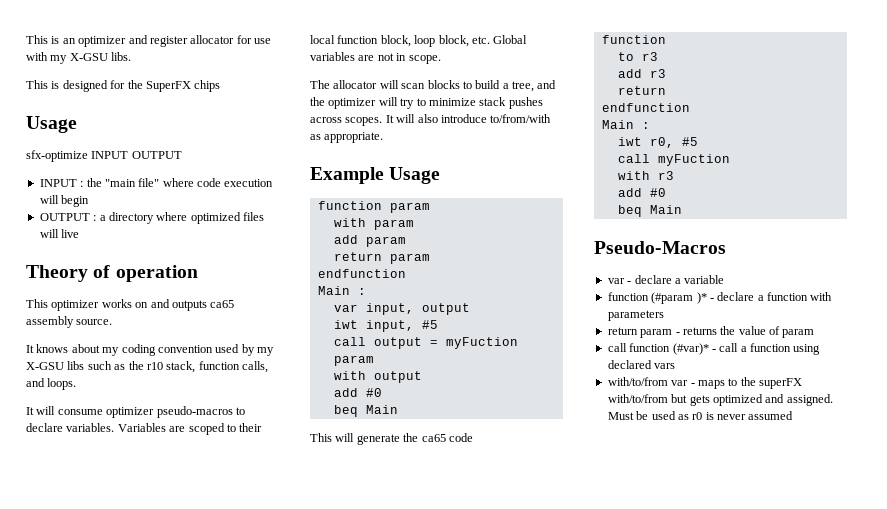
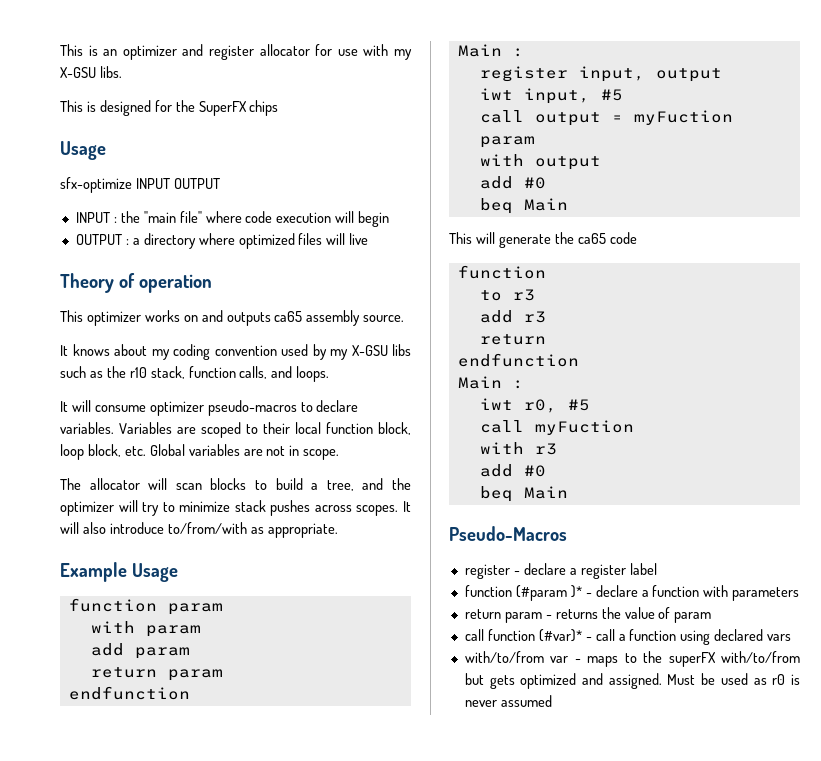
[333,304,358,312] var -> [479,66,568,82] register
[607,275,725,284] var - declare a variable -> [464,563,657,579] register - declare a register label

